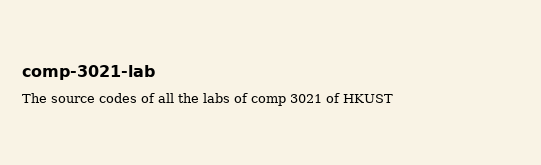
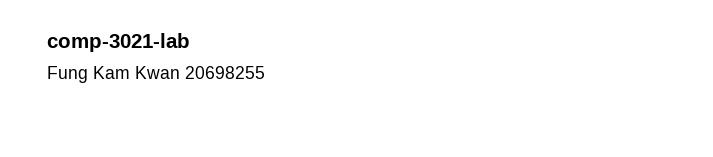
[22,93,393,106] The source codes of all the labs of comp 3021 of HKUST -> [47,66,265,83] Fung Kam Kwan 20698255

